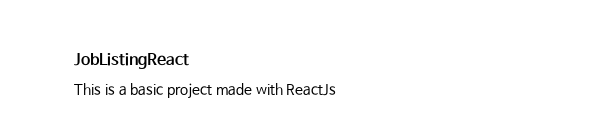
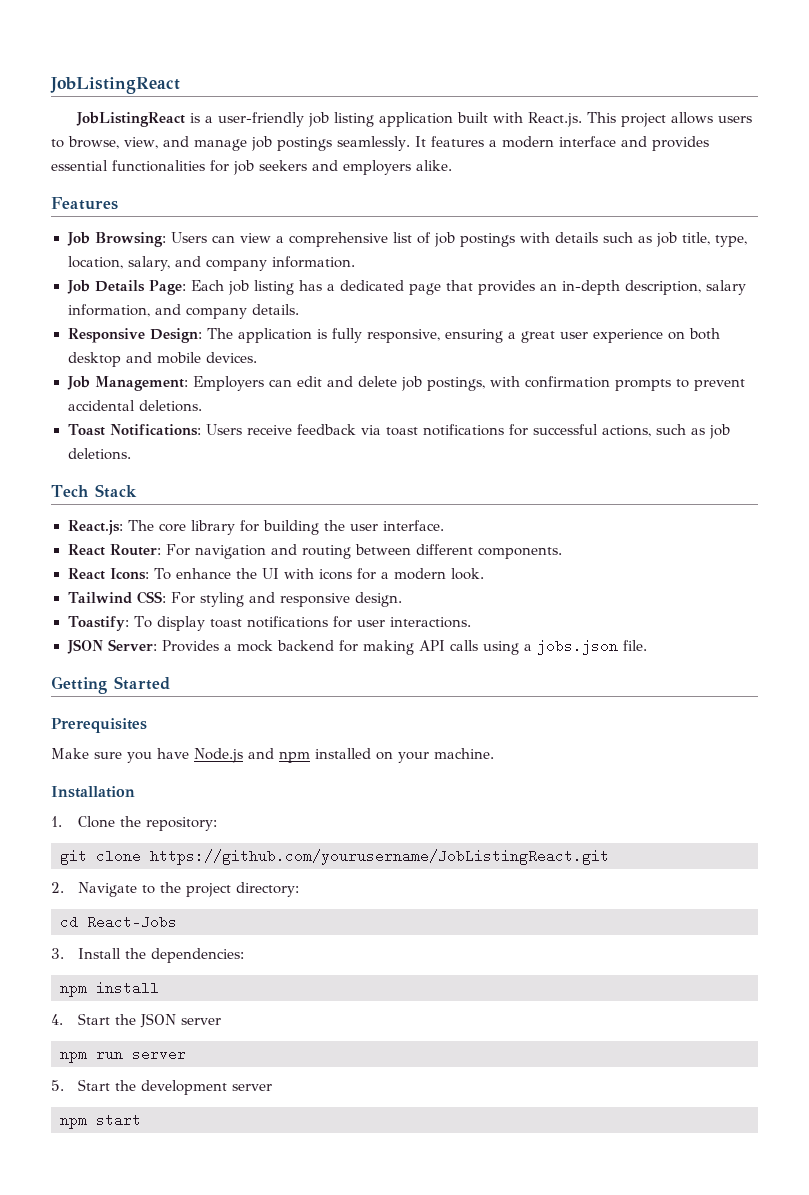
[74,83,101,95] This -> [75,112,185,127] JobListingReact
[130,83,337,99] basic project made with ReactJs -> [217,112,752,127] [51,136,709,151] [51,160,452,175] [51,197,118,210] [66,232,747,247] [67,256,356,271] [66,280,746,295] [67,304,299,319] [67,328,720,343] [67,352,257,367] [66,376,745,391] [67,400,202,412] [67,424,731,439] [67,448,131,460] [51,484,137,498] [67,520,444,535] [67,544,562,559] [67,568,485,580] [67,591,403,607] [67,616,472,631] [66,639,647,655] [51,676,170,694] [51,718,147,733] [51,748,494,763] [51,786,135,798] [51,816,218,831] [60,849,609,865] [51,882,300,897] [60,915,177,929] [51,948,245,963] [60,981,159,997] [51,1013,222,1028] [60,1047,186,1063] [51,1079,273,1095] [60,1113,141,1129] user-friendly job listing application built with React.js. This project allows users to browse, view, and manage job postings seamlessly. It features a modern interface and provides essential functionalities for job seekers and employers alike. // Features // Job Browsing: Users can view a comprehensive list of job postings with details such as job title, type, location, salary, and company information. // Job Details Page: Each job listing has a dedicated page that provides an in-depth description, salary information, and company details. // Responsive Design: The application is fully responsive, ensuring a great user experience on both desktop and mobile devices. // Job Management: Employers can edit and delete job postings, with confirmation prompts to prevent accidental deletions. // Toast Notifications: Users receive feedback via toast notifications for successful actions, such as job deletions. // Tech Stack // React.js: The core library for building the user interface. // React Router: For navigation and routing between different components. // React Icons: To enhance the UI with icons for a modern look. // Tailwind CSS: For styling and responsive design. // Toastify: To display toast notifications for user interactions. // JSON Server: Provides a mock backend for making API calls using a jobs.json file. // Getting Started // Prerequisites // Make sure you have Node.js and npm installed on your machine. // Installation // 1. Clone the repository: // git clone https://github.com/yourusername/JobListingReact.git // 2. Navigate to the project directory: // cd React-Jobs // 3. Install the dependencies: // npm install // 4. Start the JSON server // npm run server // 5. Start the development server // npm start

